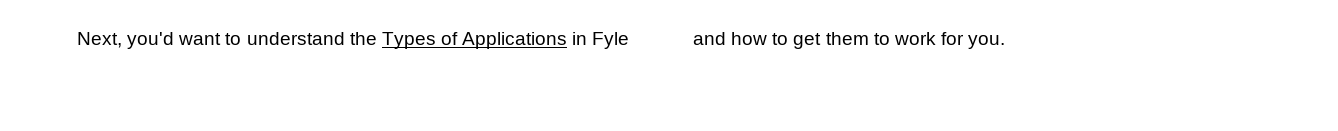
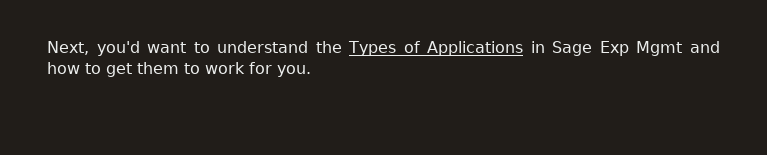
[592,32,630,49] Fyle -> [552,41,683,56] Sage Exp Mgmt

